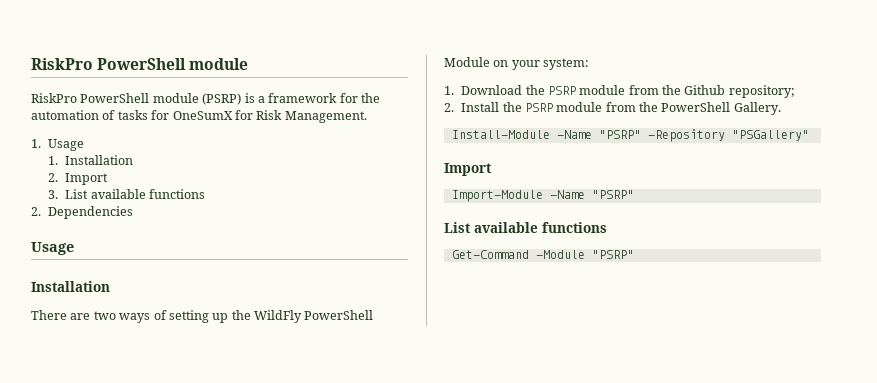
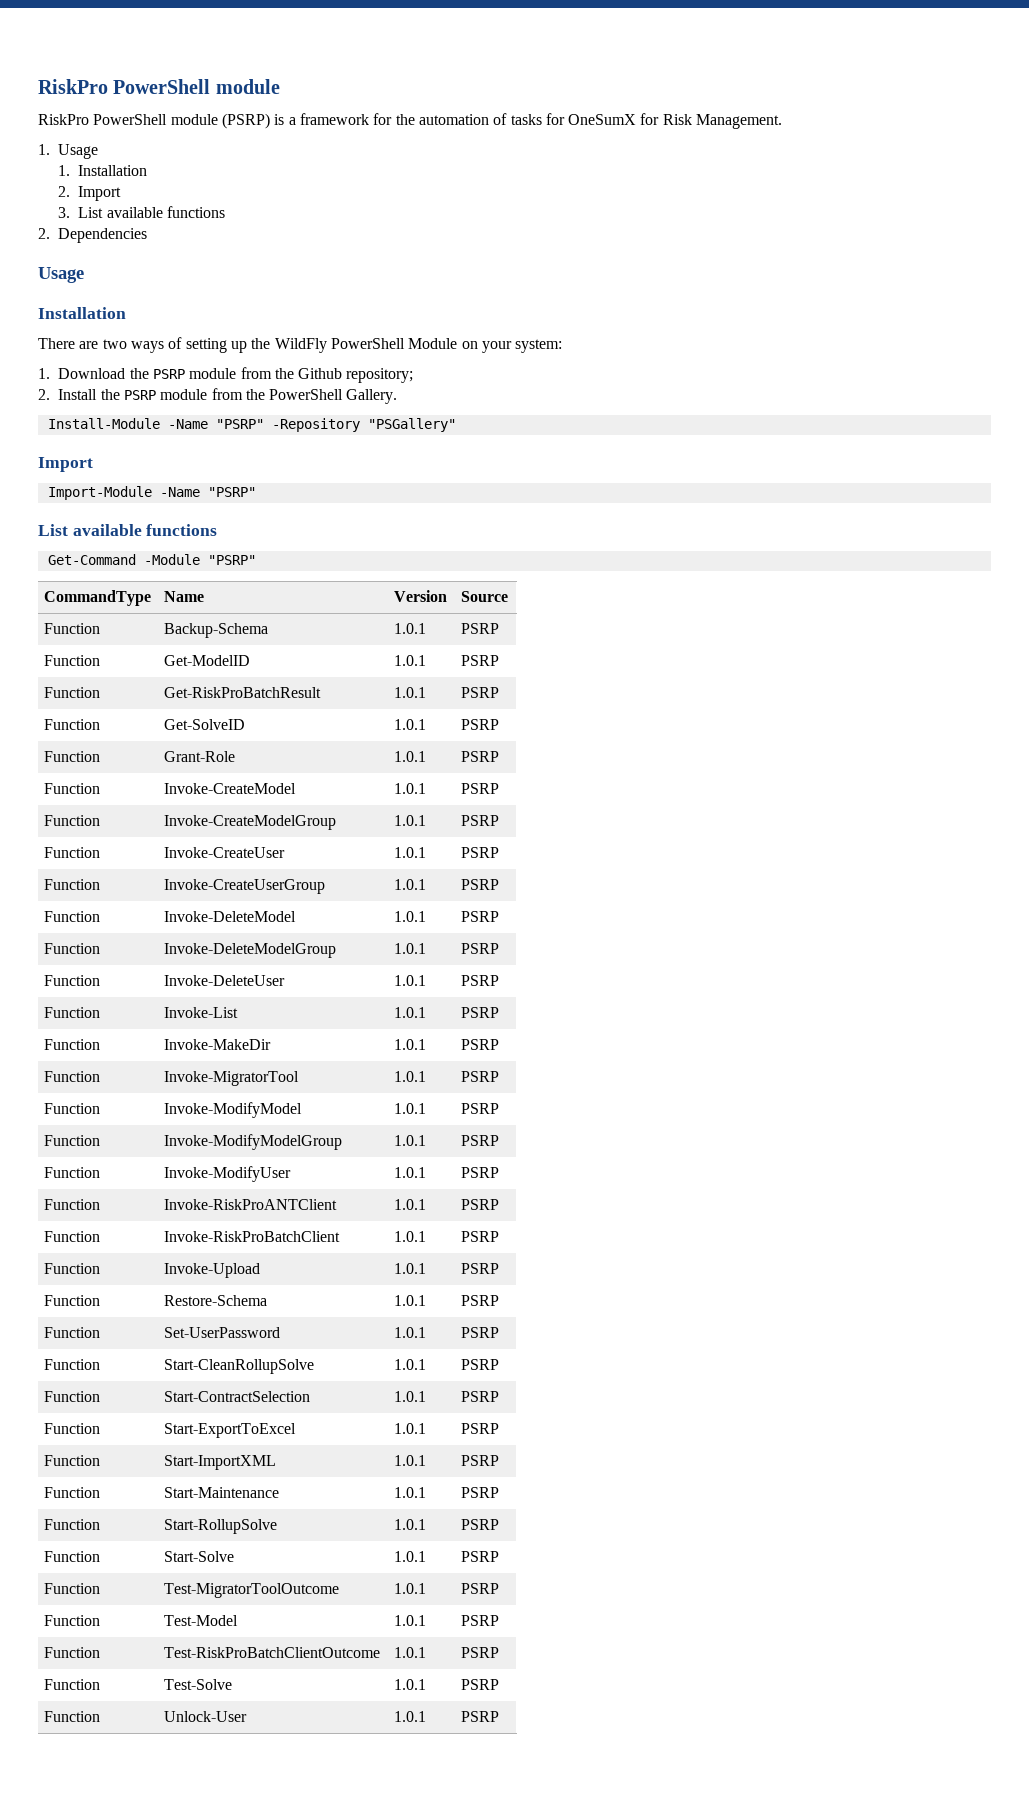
(634, 254) none -> [44,590,152,606] [164,591,205,602] [394,590,448,602] [461,591,509,602] [44,623,101,634] [164,623,269,638] [394,623,427,634] [461,623,500,634] [44,655,101,666] [164,655,251,666] [394,655,427,666] [461,655,500,666] [44,687,101,698] [164,687,322,698] [394,687,427,698] [461,687,500,698] [44,719,101,730] [164,719,246,730] [394,719,427,730] [461,719,500,730] [44,751,101,762] [164,751,236,762] [394,751,427,762] [461,751,500,762] [44,783,101,794] [164,783,297,794] [394,783,427,794] [461,783,500,794] [44,815,101,826] [164,815,337,830] [394,815,427,826] [461,815,500,826] [44,847,101,858] [164,847,286,858] [394,847,427,858] [461,847,500,858] [44,879,101,890] [164,879,326,894] [394,879,427,890] [461,879,500,890] [44,911,101,922] [164,911,297,922] [394,911,427,922] [461,911,500,922] [44,943,101,954] [164,943,337,958] [394,943,427,954] [461,943,500,954] [44,975,101,986] [164,975,286,986] [394,975,427,986] [461,975,500,986] [44,1007,101,1018] [164,1007,239,1018] [394,1007,427,1018] [461,1007,500,1018] [44,1039,101,1050] [164,1039,272,1050] [394,1039,427,1050] [461,1039,500,1050] [44,1071,101,1082] [164,1071,300,1086] [394,1071,427,1082] [461,1071,500,1082] [44,1103,101,1114] [164,1102,303,1118] [394,1103,427,1114] [461,1103,500,1114] [44,1135,101,1146] [164,1134,343,1150] [394,1135,427,1146] [461,1135,500,1146] [44,1167,101,1178] [164,1166,292,1182] [394,1167,427,1178] [461,1167,500,1178] [44,1199,101,1210] [164,1199,338,1210] [394,1199,427,1210] [461,1199,500,1210] [44,1231,101,1242] [164,1231,341,1242] [394,1231,427,1242] [461,1231,500,1242] [44,1263,101,1274] [164,1263,261,1278] [394,1263,427,1274] [461,1263,500,1274] [44,1295,101,1306] [164,1295,268,1306] [394,1295,427,1306] [461,1295,500,1306] [44,1327,101,1338] [164,1327,281,1338] [394,1327,427,1338] [461,1327,500,1338] [44,1359,101,1370] [164,1359,315,1374] [394,1359,427,1370] [461,1359,500,1370] [44,1391,101,1402] [164,1391,311,1402] [394,1391,427,1402] [461,1391,500,1402] [44,1423,101,1434] [164,1423,297,1438] [394,1423,427,1434] [461,1423,500,1434] [44,1455,101,1466] [164,1455,277,1470] [394,1455,427,1466] [461,1455,500,1466] [44,1487,101,1498] [164,1487,280,1498] [394,1487,427,1498] [461,1487,500,1498] [44,1519,101,1530] [164,1519,278,1534] [394,1519,427,1530] [461,1519,500,1530] [44,1551,101,1562] [164,1551,235,1562] [394,1551,427,1562] [461,1551,500,1562] [44,1583,101,1594] [164,1583,340,1598] [394,1583,427,1594] [461,1583,500,1594] [44,1615,101,1626] [164,1615,239,1626] [394,1615,427,1626] [461,1615,500,1626] [44,1647,101,1658] [164,1647,381,1658] [394,1647,427,1658] [461,1647,500,1658] [44,1679,101,1690] [164,1679,233,1690] [394,1679,427,1690] [461,1679,500,1690] [44,1711,101,1722] [164,1711,248,1722] [394,1711,427,1722] [461,1711,500,1722] // CommandType | Name | Version | Source // Function | Backup-Schema | 1.0.1 | PSRP // Function | Get-ModelID | 1.0.1 | PSRP // Function | Get-RiskProBatchResult | 1.0.1 | PSRP // Function | Get-SolveID | 1.0.1 | PSRP // Function | Grant-Role | 1.0.1 | PSRP // Function | Invoke-CreateModel | 1.0.1 | PSRP // Function | Invoke-CreateModelGroup | 1.0.1 | PSRP // Function | Invoke-CreateUser | 1.0.1 | PSRP // Function | Invoke-CreateUserGroup | 1.0.1 | PSRP // Function | Invoke-DeleteModel | 1.0.1 | PSRP // Function | Invoke-DeleteModelGroup | 1.0.1 | PSRP // Function | Invoke-DeleteUser | 1.0.1 | PSRP // Function | Invoke-List | 1.0.1 | PSRP // Function | Invoke-MakeDir | 1.0.1 | PSRP // Function | Invoke-MigratorTool | 1.0.1 | PSRP // Function | Invoke-ModifyModel | 1.0.1 | PSRP // Function | Invoke-ModifyModelGroup | 1.0.1 | PSRP // Function | Invoke-ModifyUser | 1.0.1 | PSRP // Function | Invoke-RiskProANTClient | 1.0.1 | PSRP // Function | Invoke-RiskProBatchClient | 1.0.1 | PSRP // Function | Invoke-Upload | 1.0.1 | PSRP // Function | Restore-Schema | 1.0.1 | PSRP // Function | Set-UserPassword | 1.0.1 | PSRP // Function | Start-CleanRollupSolve | 1.0.1 | PSRP // Function | Start-ContractSelection | 1.0.1 | PSRP // Function | Start-ExportToExcel | 1.0.1 | PSRP // Function | Start-ImportXML | 1.0.1 | PSRP // Function | Start-Maintenance | 1.0.1 | PSRP // Function | Start-RollupSolve | 1.0.1 | PSRP // Function | Start-Solve | 1.0.1 | PSRP // Function | Test-MigratorToolOutcome | 1.0.1 | PSRP // Function | Test-Model | 1.0.1 | PSRP // Function | Test-RiskProBatchClientOutcome | 1.0.1 | PSRP // Function | Test-Solve | 1.0.1 | PSRP // Function | Unlock-User | 1.0.1 | PSRP

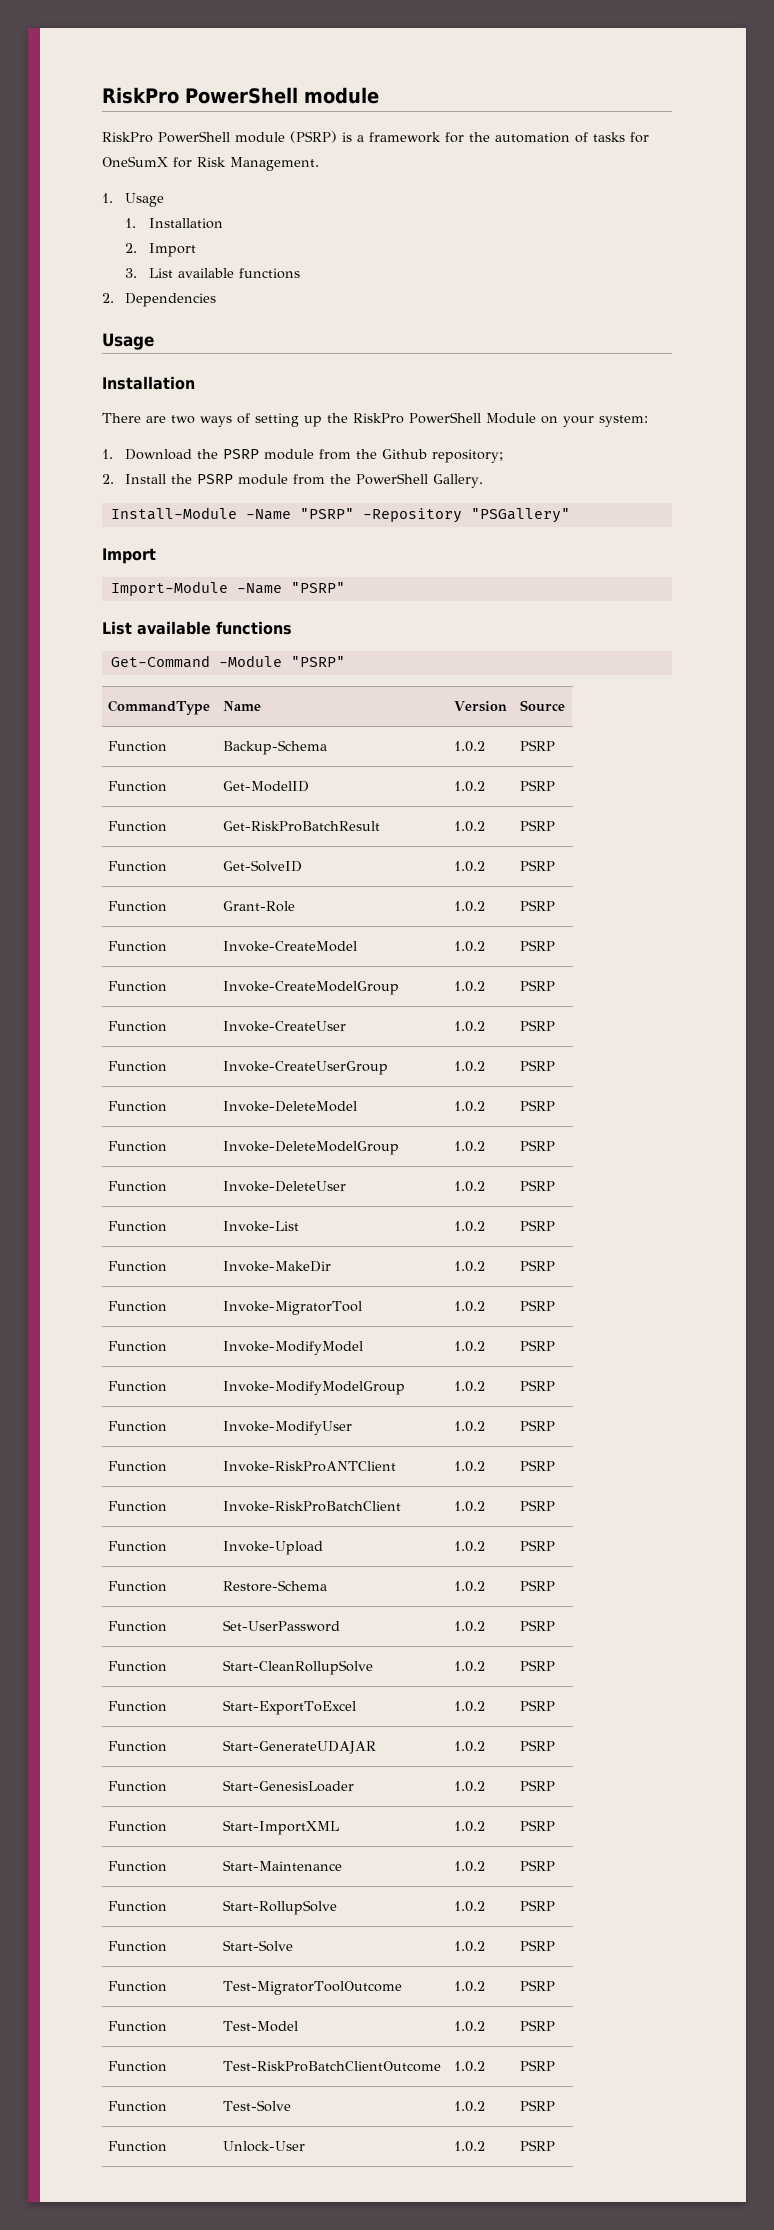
[274,338,327,353] WildFly -> [353,413,404,424] RiskPro
[394,623,427,634] 1.0.1 -> [454,741,486,752] 1.0.2
[394,655,427,666] 1.0.1 -> [454,781,486,792] 1.0.2
[394,687,427,698] 1.0.1 -> [454,821,486,832] 1.0.2
[394,719,427,730] 1.0.1 -> [454,861,486,872] 1.0.2
[394,751,427,762] 1.0.1 -> [454,901,486,912] 1.0.2
[394,783,427,794] 1.0.1 -> [454,941,486,952] 1.0.2
[394,815,427,826] 1.0.1 -> [454,981,486,992] 1.0.2
[394,847,427,858] 1.0.1 -> [454,1021,486,1032] 1.0.2
[394,879,427,890] 1.0.1 -> [454,1061,486,1072] 1.0.2
[394,911,427,922] 1.0.1 -> [454,1101,486,1112] 1.0.2
[394,943,427,954] 1.0.1 -> [454,1141,486,1152] 1.0.2
[394,975,427,986] 1.0.1 -> [454,1181,486,1192] 1.0.2
[394,1007,427,1018] 1.0.1 -> [454,1221,486,1232] 1.0.2
[394,1039,427,1050] 1.0.1 -> [454,1261,486,1272] 1.0.2
[394,1071,427,1082] 1.0.1 -> [454,1301,486,1312] 1.0.2
[394,1103,427,1114] 1.0.1 -> [454,1341,486,1352] 1.0.2
[394,1135,427,1146] 1.0.1 -> [454,1381,486,1392] 1.0.2
[394,1167,427,1178] 1.0.1 -> [454,1421,486,1432] 1.0.2
[394,1199,427,1210] 1.0.1 -> [454,1461,486,1472] 1.0.2
[394,1231,427,1242] 1.0.1 -> [454,1501,486,1512] 1.0.2
[394,1263,427,1274] 1.0.1 -> [454,1541,486,1552] 1.0.2
[394,1295,427,1306] 1.0.1 -> [454,1581,486,1592] 1.0.2
[394,1327,427,1338] 1.0.1 -> [454,1621,486,1632] 1.0.2
[394,1359,427,1370] [461,1359,500,1370] [44,1391,101,1402] [164,1391,311,1402] [394,1391,427,1402] [461,1391,500,1402] [44,1423,101,1434] [164,1423,297,1438] [394,1423,427,1434] 1.0.1 | PSRP // Function | Start-ContractSelection | 1.0.1 | PSRP // Function | Start-ExportToExcel | 1.0.1 -> [454,1661,486,1672] [520,1660,556,1671] [108,1701,168,1712] [223,1700,357,1715] [454,1701,486,1712] [520,1700,556,1711] [108,1741,168,1752] [223,1740,377,1754] [454,1741,486,1752] [520,1740,556,1751] [108,1781,168,1792] [223,1780,355,1792] [454,1781,486,1792] 1.0.2 | PSRP // Function | Start-ExportToExcel | 1.0.2 | PSRP // Function | Start-GenerateUDAJAR | 1.0.2 | PSRP // Function | Start-GenesisLoader | 1.0.2
[394,1455,427,1466] 1.0.1 -> [454,1821,486,1832] 1.0.2
[394,1487,427,1498] 1.0.1 -> [454,1861,486,1872] 1.0.2
[394,1519,427,1530] 1.0.1 -> [454,1901,486,1912] 1.0.2
[394,1551,427,1562] 1.0.1 -> [454,1941,486,1952] 1.0.2
[394,1583,427,1594] 1.0.1 -> [454,1981,486,1992] 1.0.2
[394,1615,427,1626] 1.0.1 -> [454,2021,486,2032] 1.0.2
[394,1647,427,1658] 1.0.1 -> [454,2061,486,2072] 1.0.2
[394,1679,427,1690] 1.0.1 -> [454,2101,486,2112] 1.0.2
[394,1711,427,1722] 1.0.1 -> [454,2141,486,2152] 1.0.2

